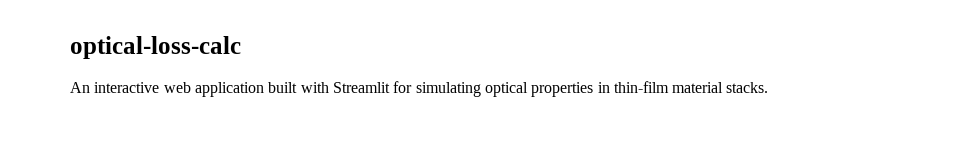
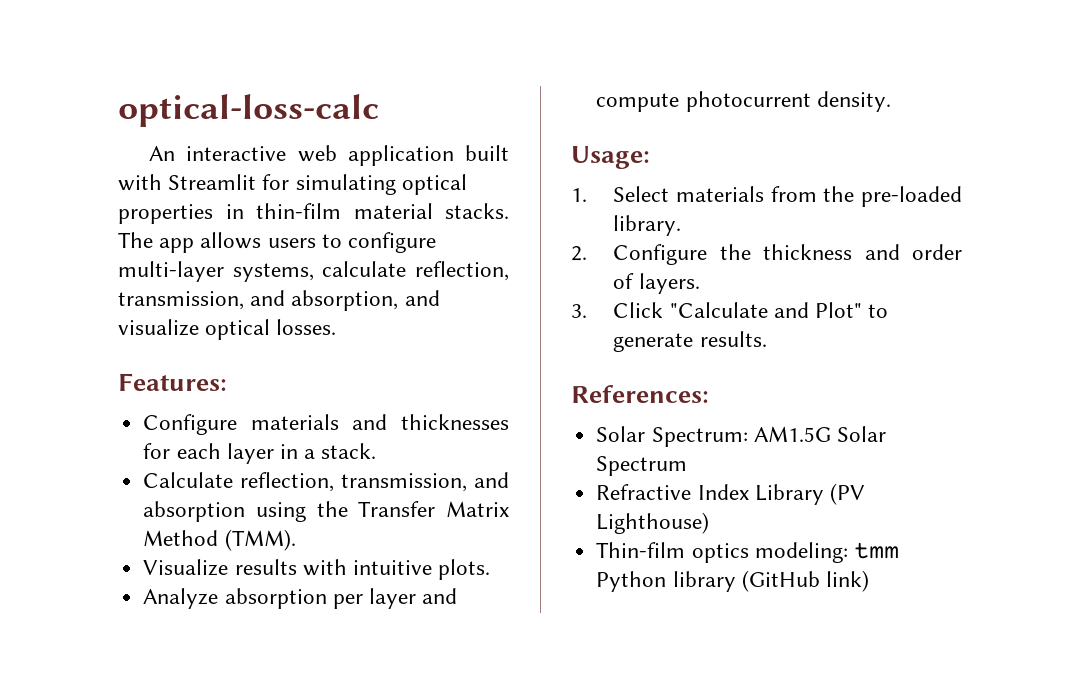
(769, 87) none -> [118,232,437,253] [118,261,510,282] [118,290,440,311] [118,319,337,340] [118,373,227,391] [143,414,509,435] [143,443,377,464] [143,472,509,492] [143,501,509,522] [143,529,296,551] [143,559,491,580] [143,588,458,609] [596,91,891,112] [571,146,650,169] [571,186,962,207] [613,215,682,236] [571,244,962,265] [613,273,700,294] [571,302,889,318] [613,331,767,352] [571,385,709,403] [596,426,886,447] [596,456,688,476] [596,483,865,505] [596,512,710,534] [596,542,899,563] [596,570,869,592] The app allows users to configure multi-layer systems, calculate reflection, transmission, and absorption, and visualize optical losses. // Features: // Configure materials and thicknesses for each layer in a stack. // Calculate reflection, transmission, and absorption using the Transfer Matrix Method (TMM). // Visualize results with intuitive plots. // Analyze absorption per layer and compute photocurrent density. // Usage: // 1. Select materials from the pre-loaded library. // 2. Configure the thickness and order of layers. // 3. Click "Calculate and Plot" to generate results. // References: // Solar Spectrum: AM1.5G Solar Spectrum // Refractive Index Library (PV Lighthouse) // Thin-film optics modeling: tmm Python library (GitHub link)

